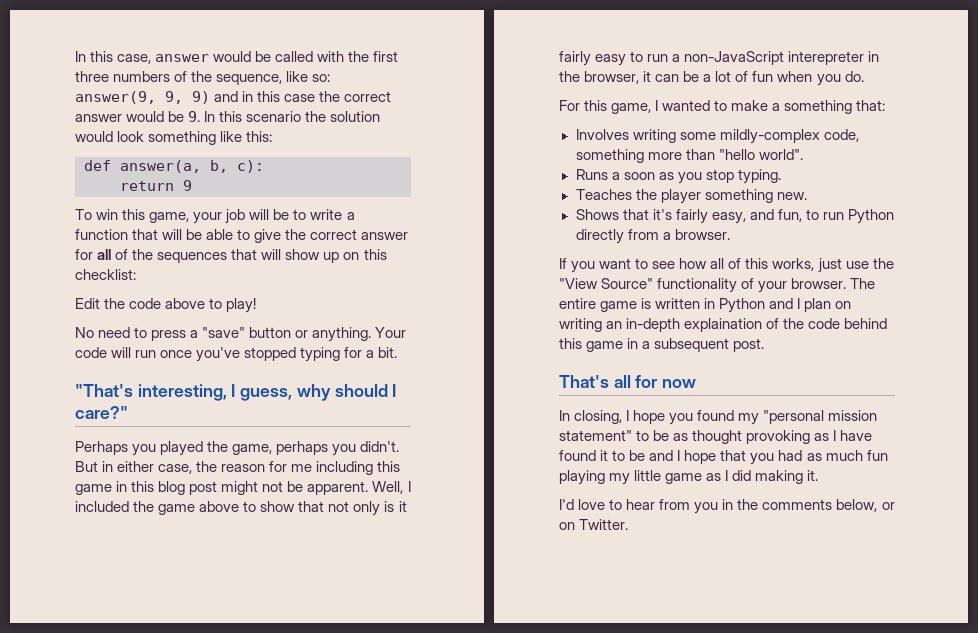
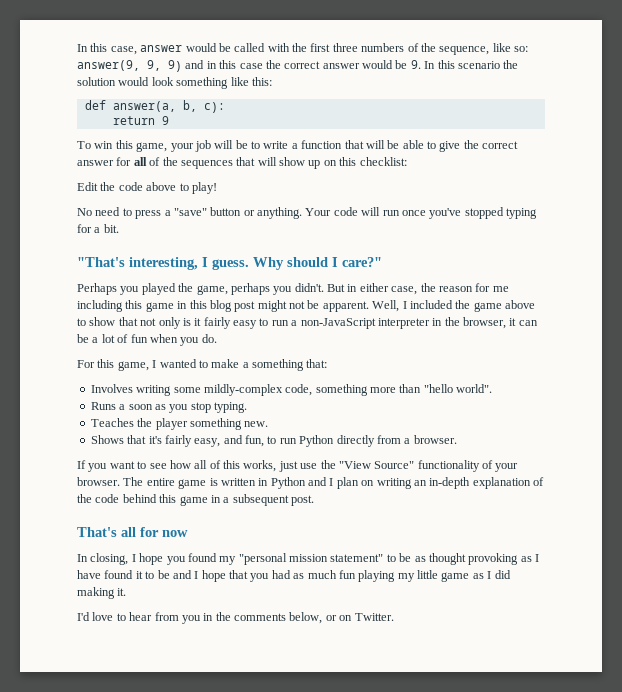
[240,384,331,401] guess, why -> [212,257,284,270] guess. Why
[788,51,865,65] interepreter -> [377,318,430,329] interpreter
[684,318,763,332] explaination -> [472,477,531,489] explanation

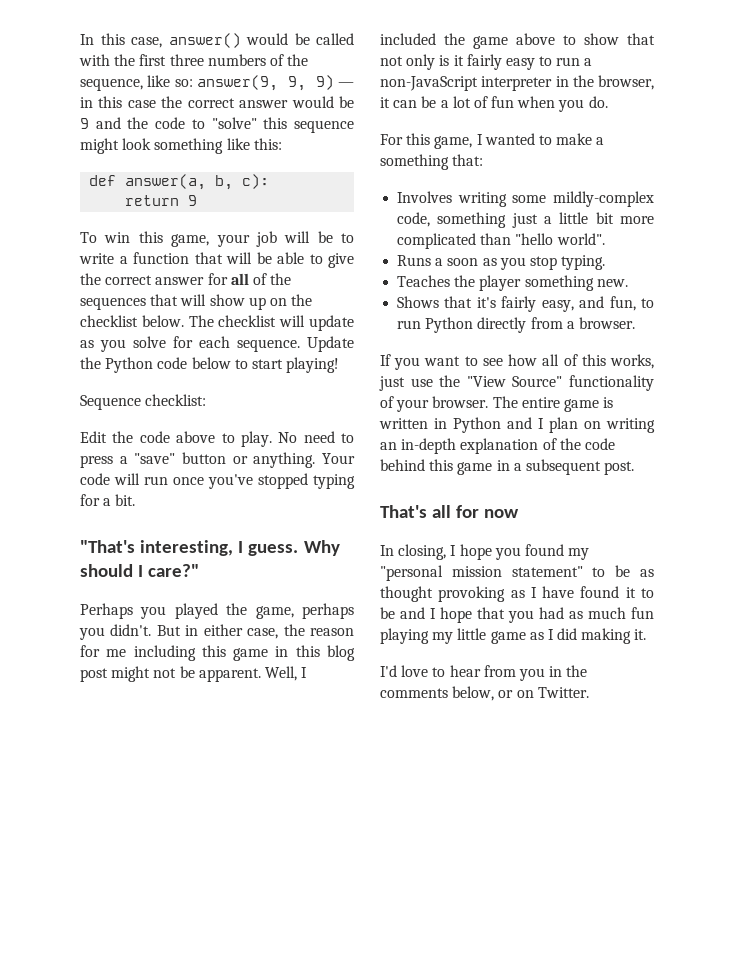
[140,45,183,52] answer -> [168,33,241,48] answer()
[185,60,205,69] and -> [338,82,354,87] —
[410,60,519,69] [77,77,150,86] 9. In this scenario the solution would -> [80,117,354,133] [80,138,119,154] 9 and the code to "solve" this sequence might
[339,157,357,166] this -> [291,294,313,306] [80,315,354,331] [80,336,354,352] [80,357,340,373] [80,395,141,410] the checklist below. The checklist will update as you solve for each sequence. Update the Python code below to start playing! // Sequence
[191,182,217,194] play! // -> [240,431,272,447] play.
[370,387,396,393] more -> [511,212,654,228] [397,233,477,249] just a little bit more complicated

